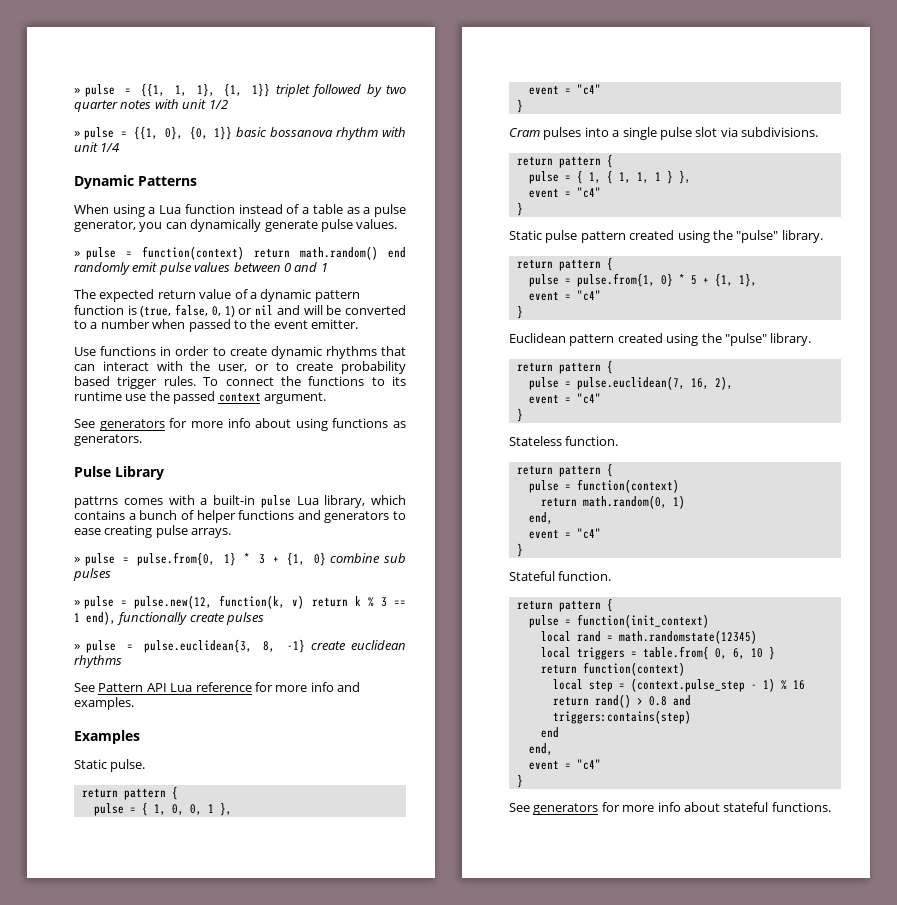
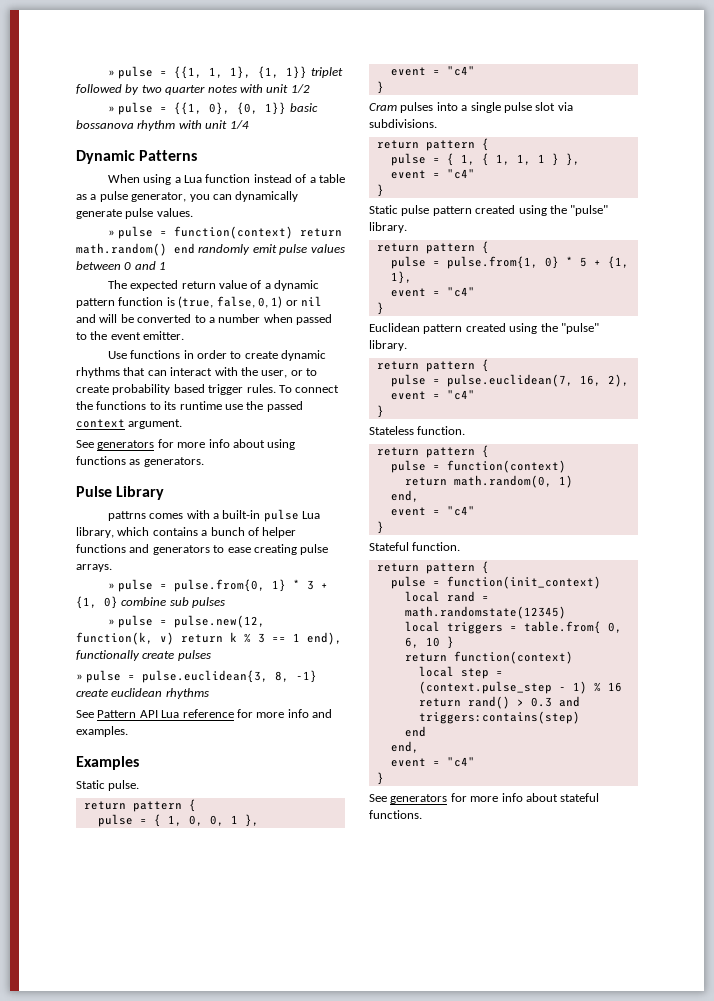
[648,696,667,706] 0.8 -> [530,697,552,707] 0.3

